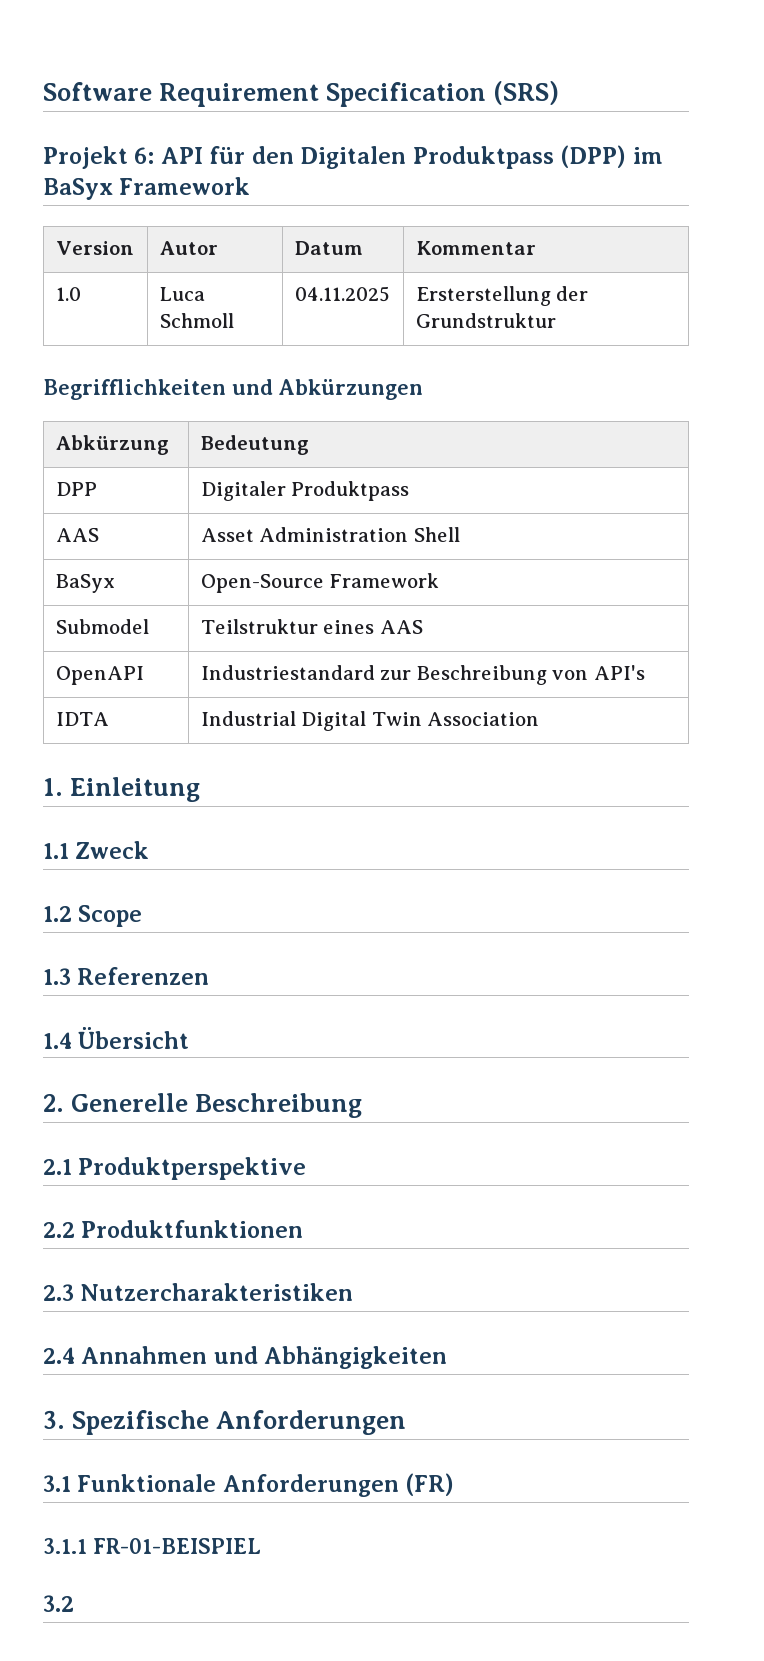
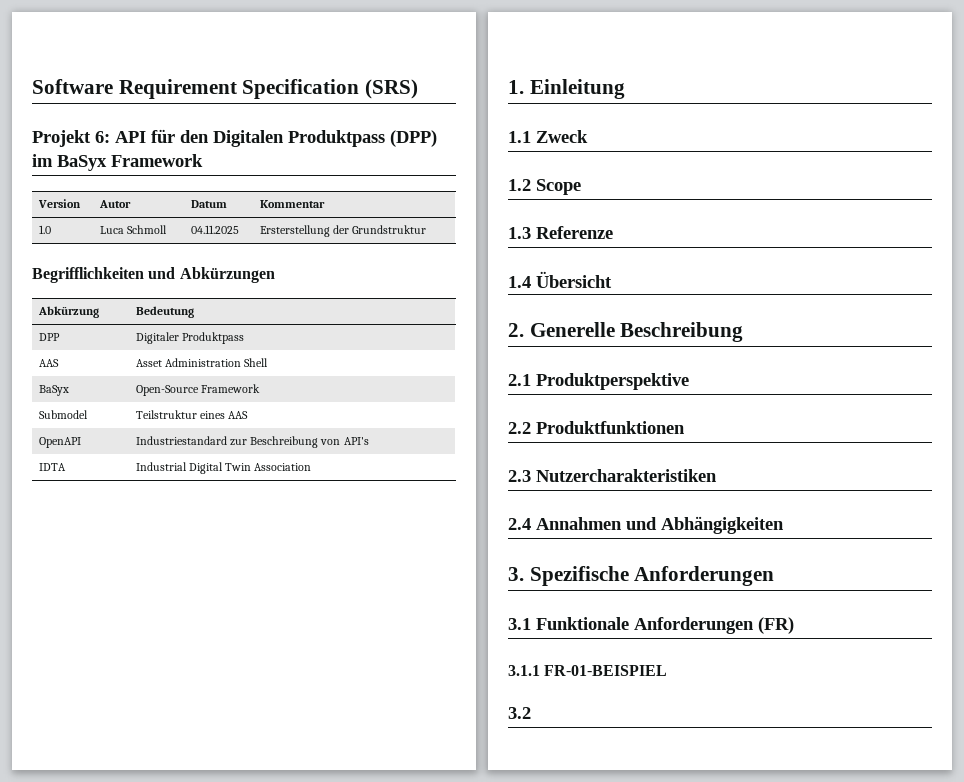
[77,967,210,985] Referenzen -> [536,226,613,239] Referenze

